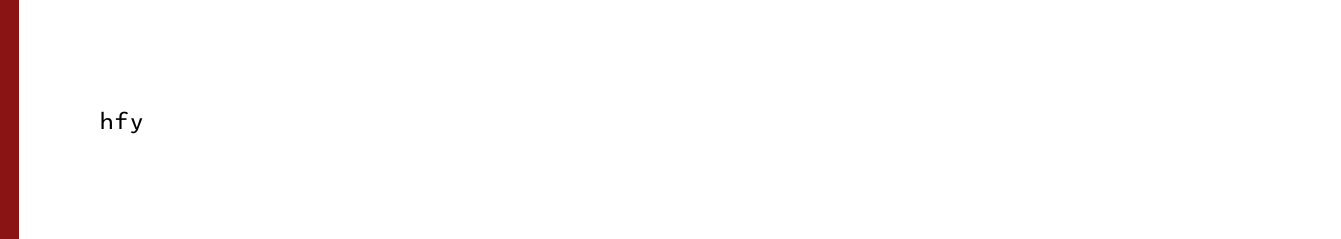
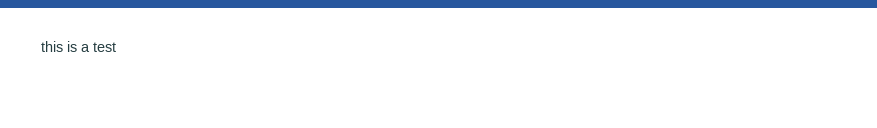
[99,111,144,134] hfy -> [41,41,116,52] this is a test

